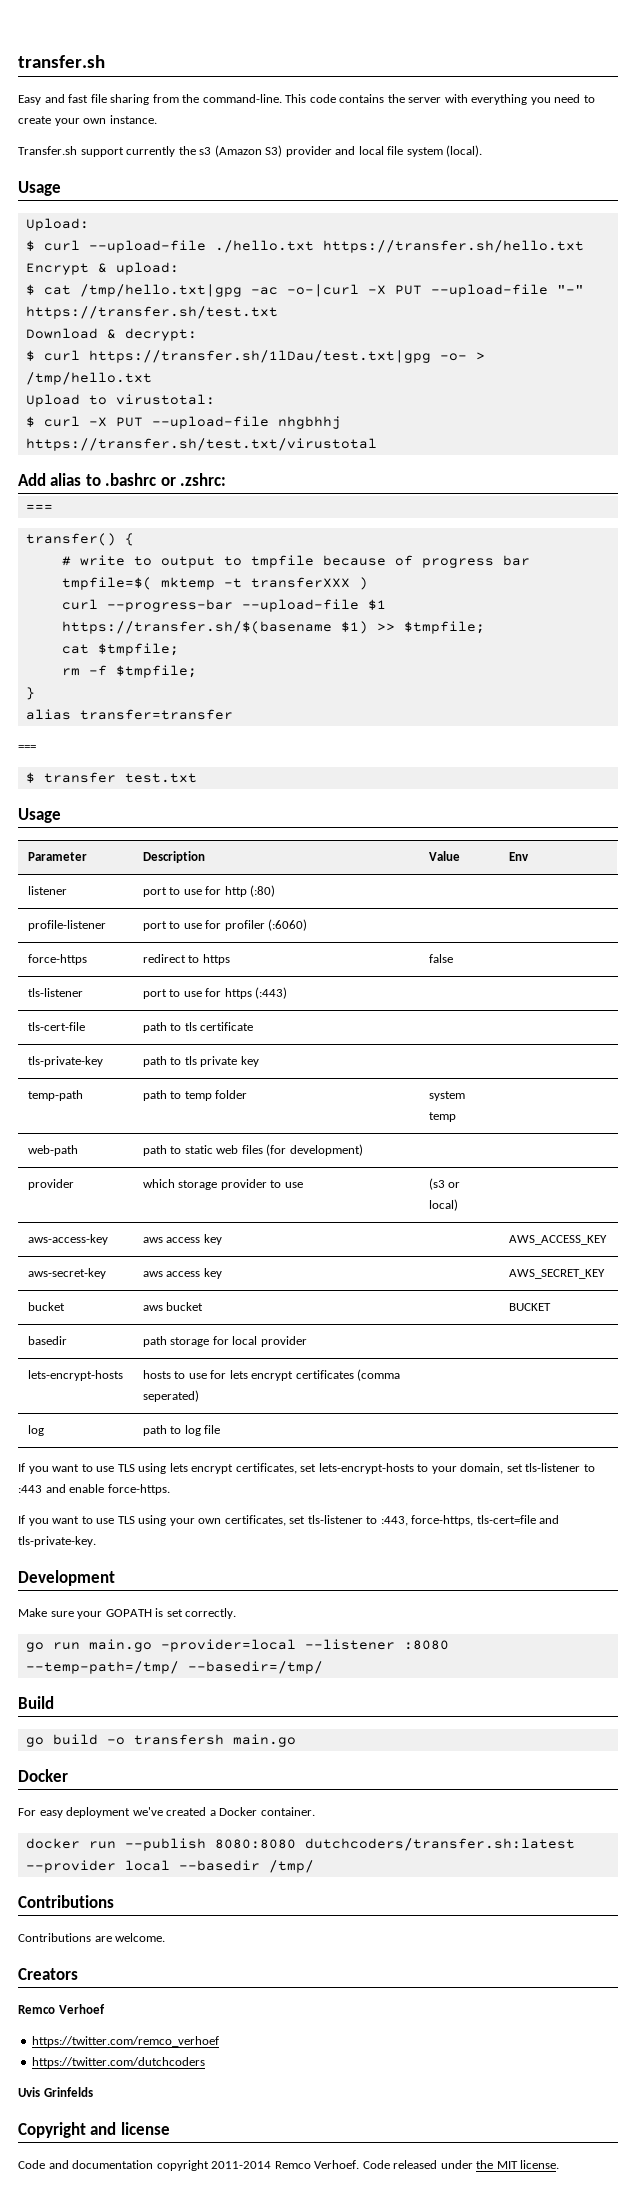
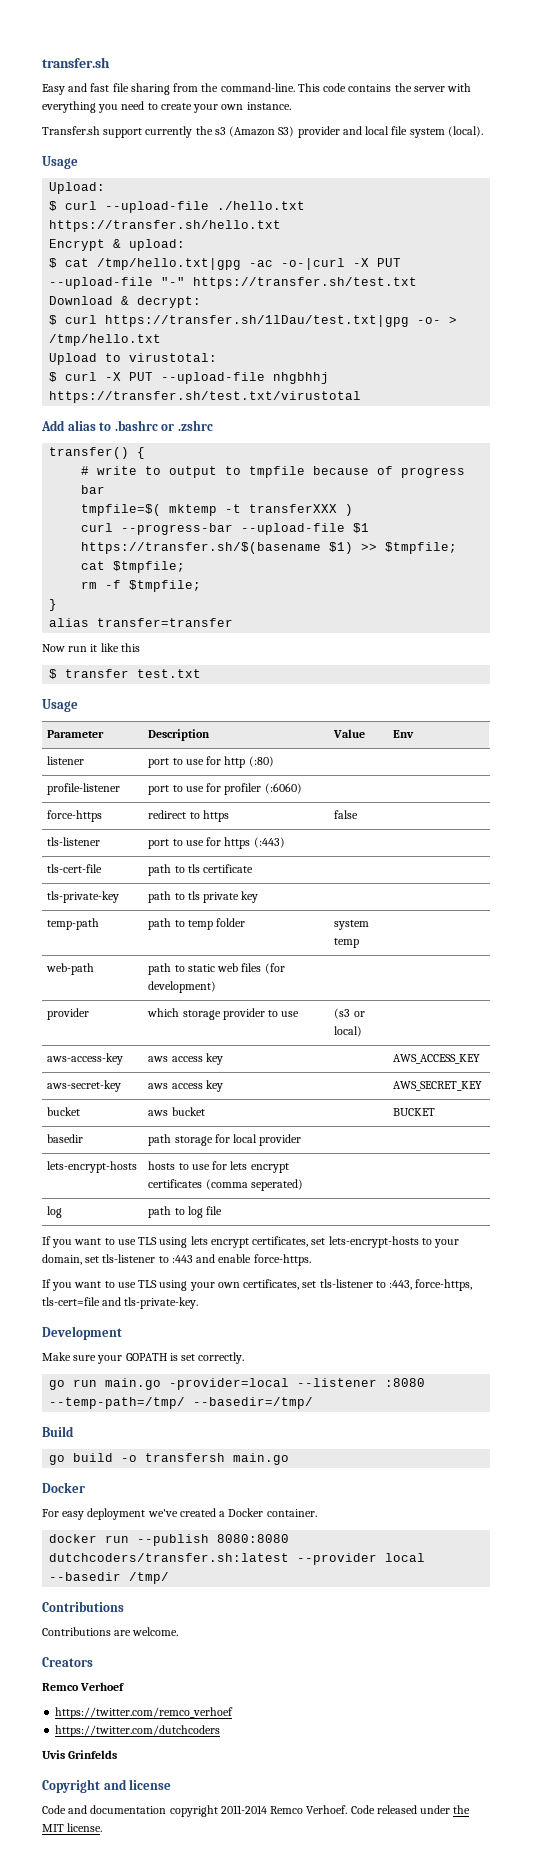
[180,473,227,486] [25,504,53,511] .zshrc: // === -> [177,420,213,431] .zshrc
[18,745,36,750] === -> [42,643,140,652] Now run it like this

